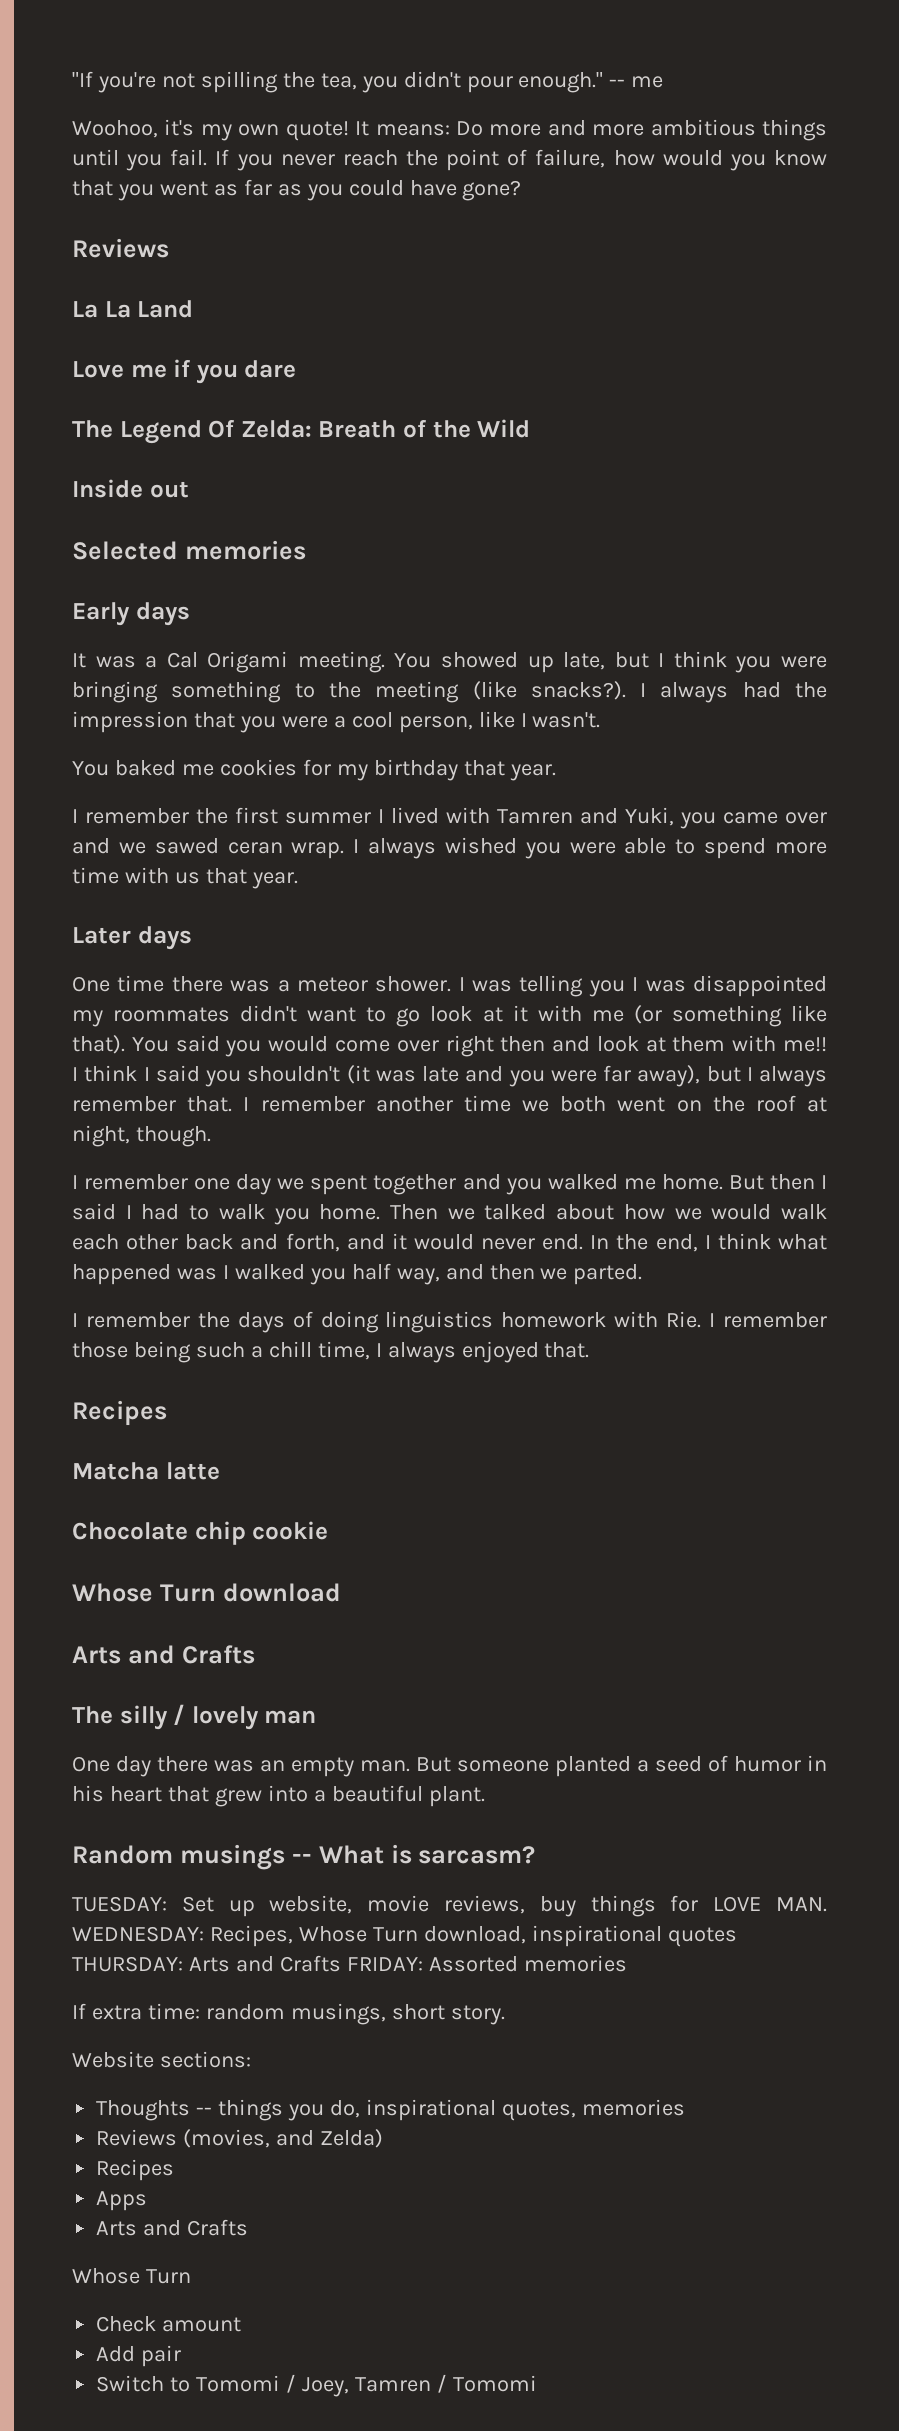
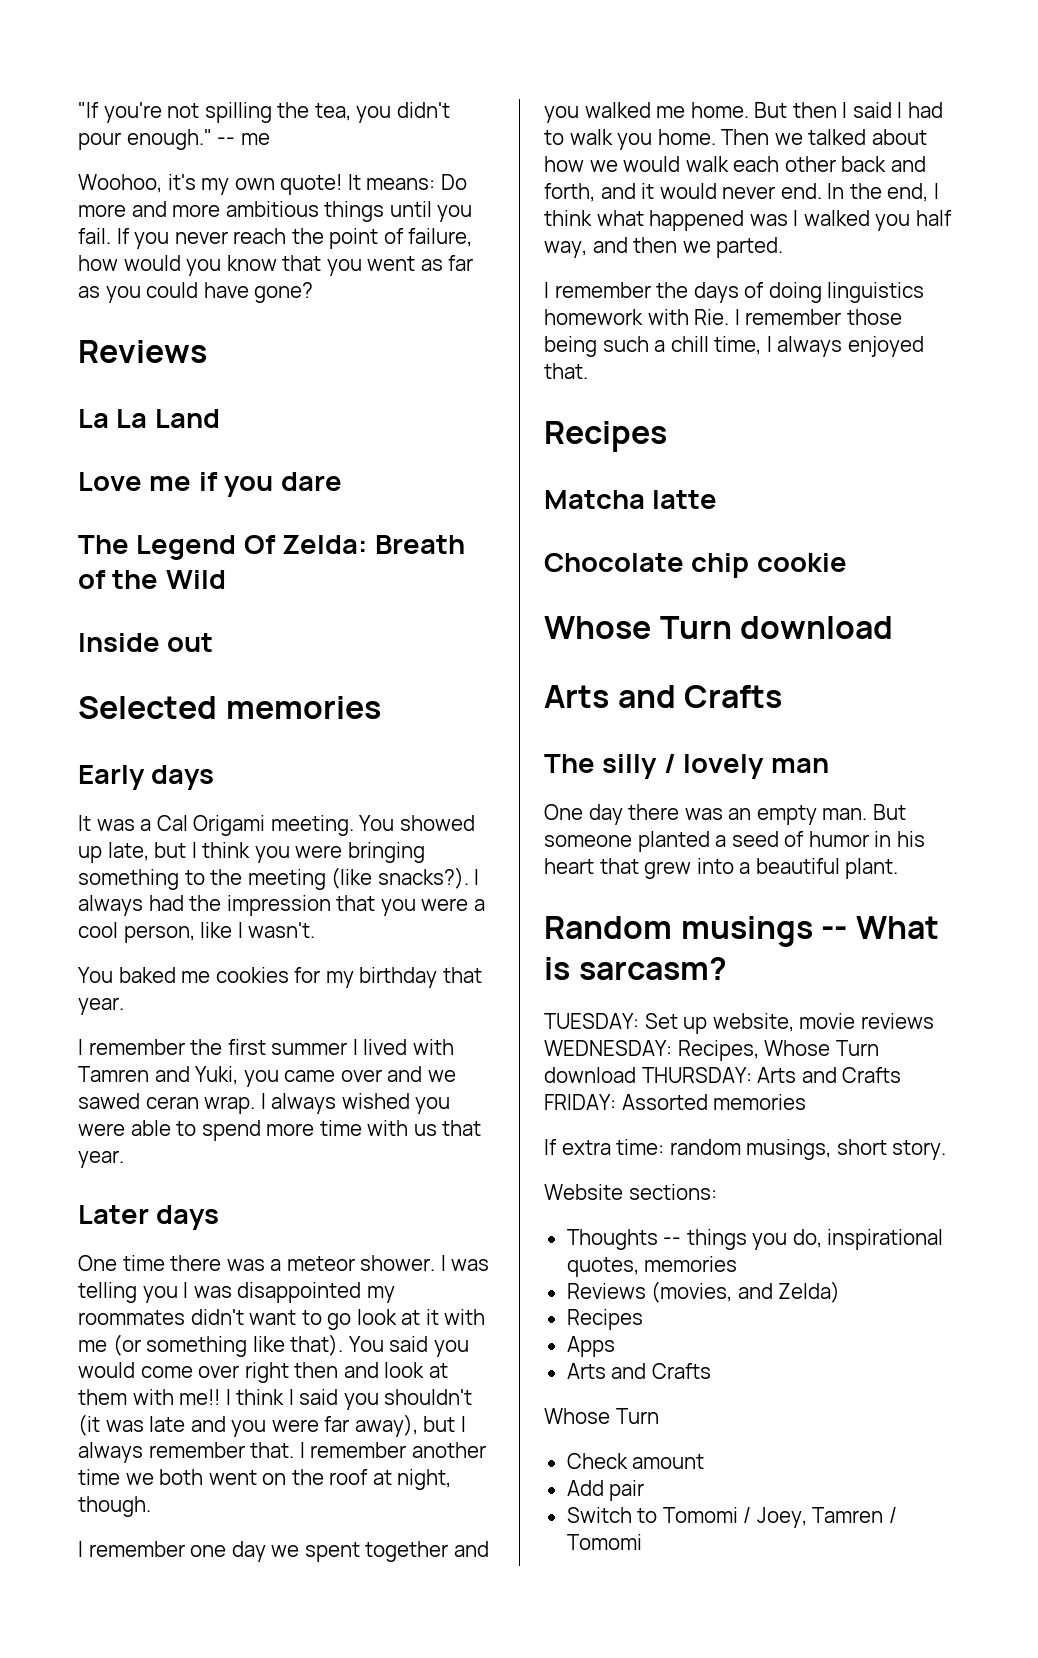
[444,1895,827,1917] reviews, buy things for LOVE MAN. -> [860,1013,934,1029] reviews
[423,1925,737,1947] download, inspirational quotes -> [544,1067,636,1083] download

